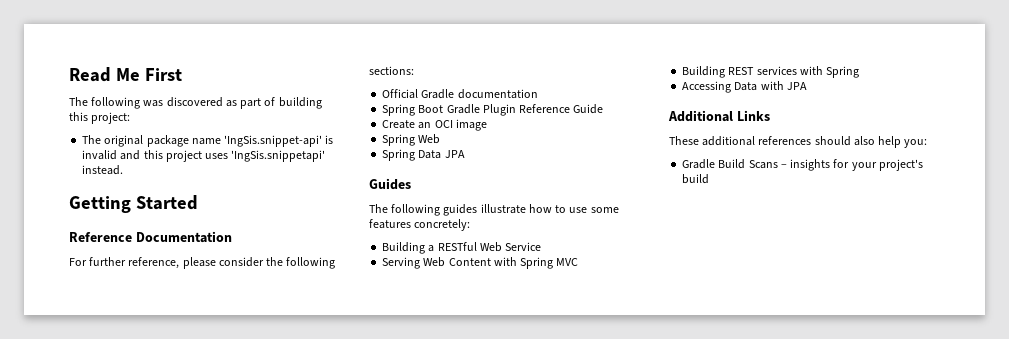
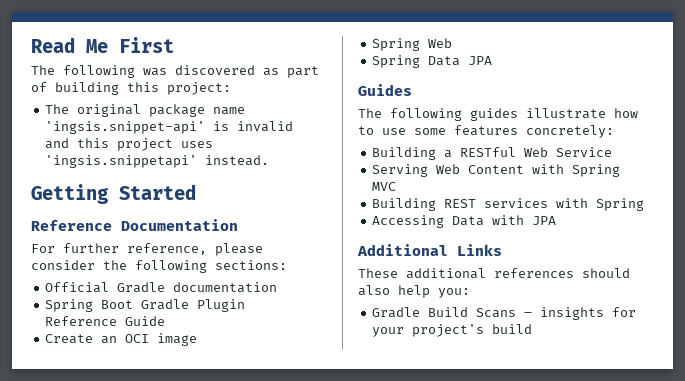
[224,135,323,147] 'IngSis.snippet-api' -> [45,121,206,134] 'ingsis.snippet-api'
[231,150,326,162] 'IngSis.snippetapi' -> [45,155,198,168] 'ingsis.snippetapi'

